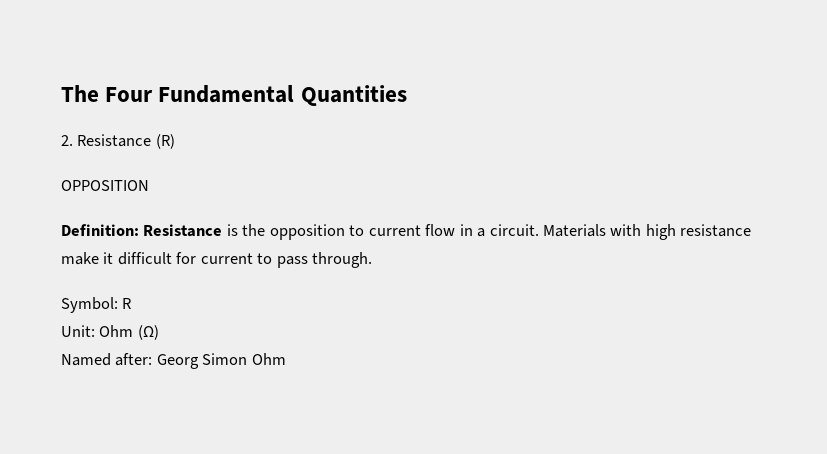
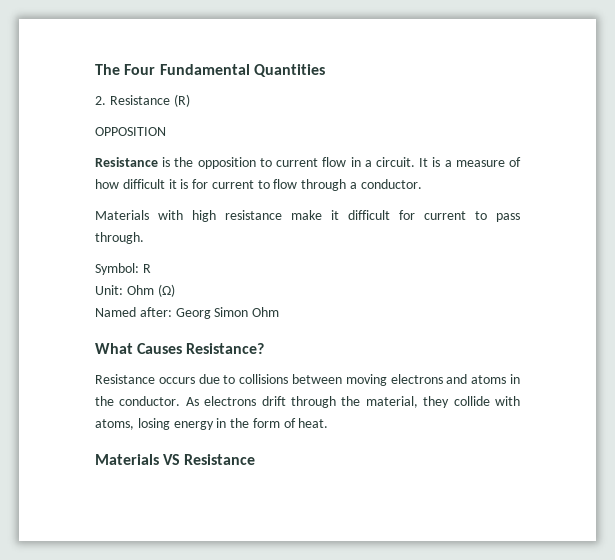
[61,224,139,236] Definition: -> (166, 131) none
(539, 230) none -> [419,157,521,167] [95,179,422,191] It is a measure of how difficult it is for current to flow through a conductor. //
(286, 359) none -> [95,343,265,354] [95,374,521,386] [95,396,520,408] [95,418,329,430] [95,454,256,465] // What Causes Resistance? // Resistance occurs due to collisions between moving electrons and atoms in the conductor. As electrons drift through the material, they collide with atoms, losing energy in the form of heat. // Materials VS Resistance

